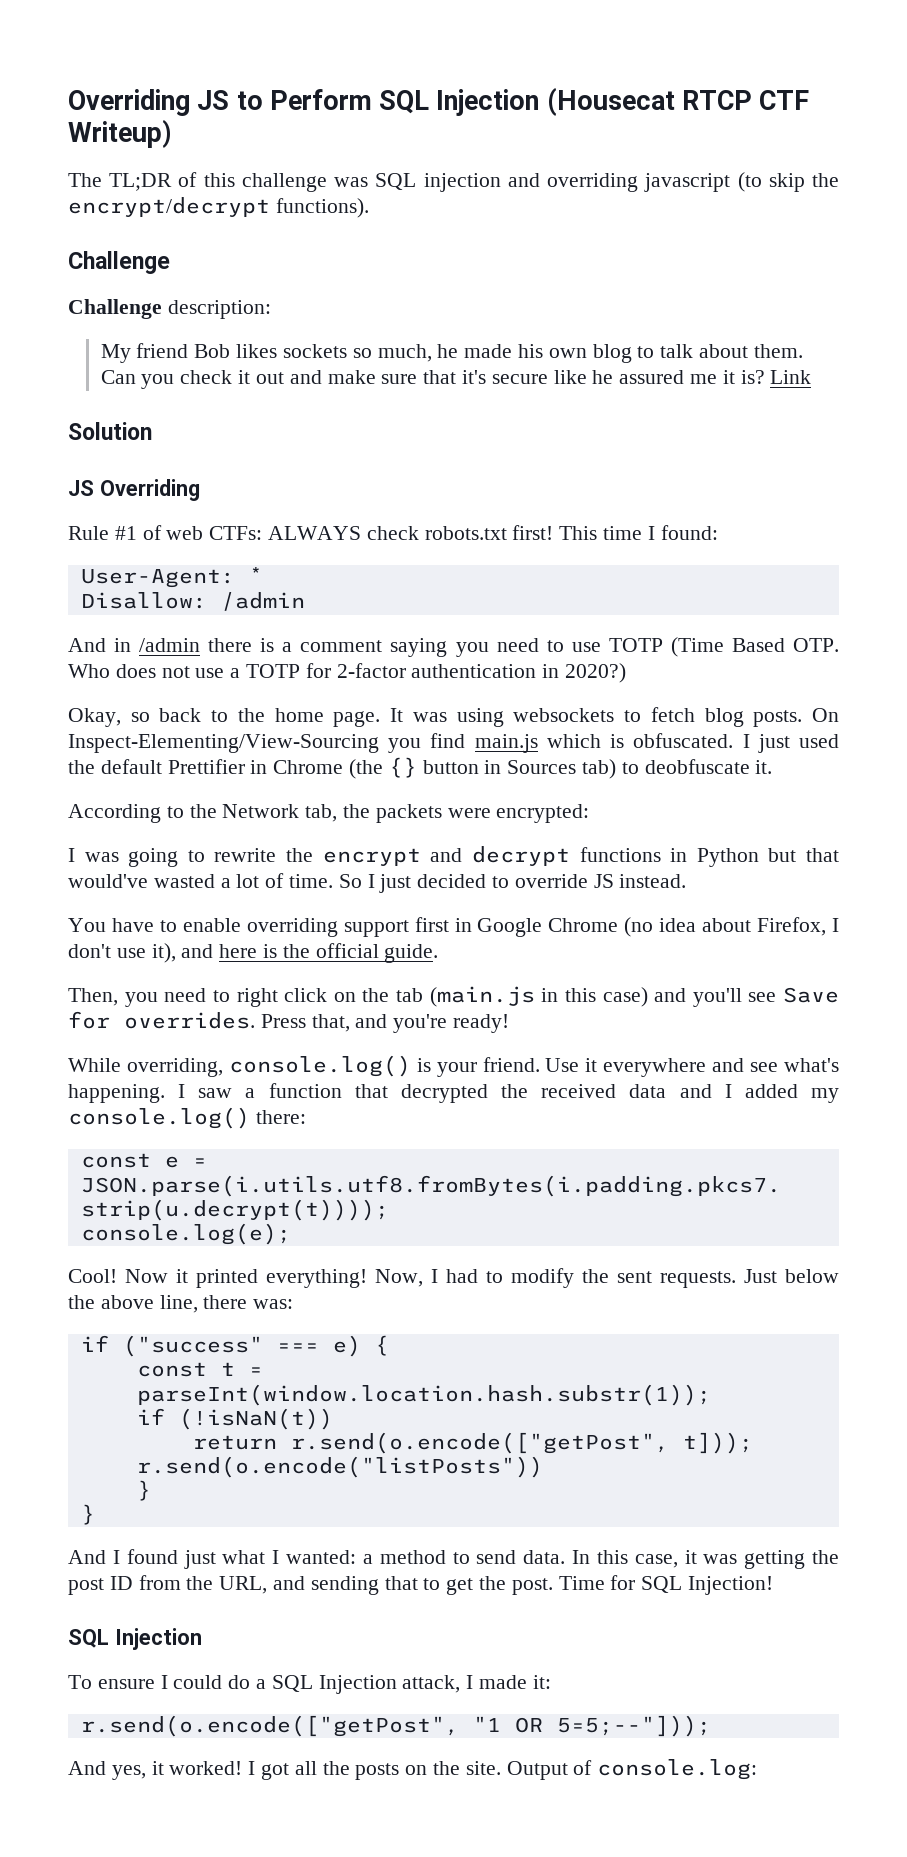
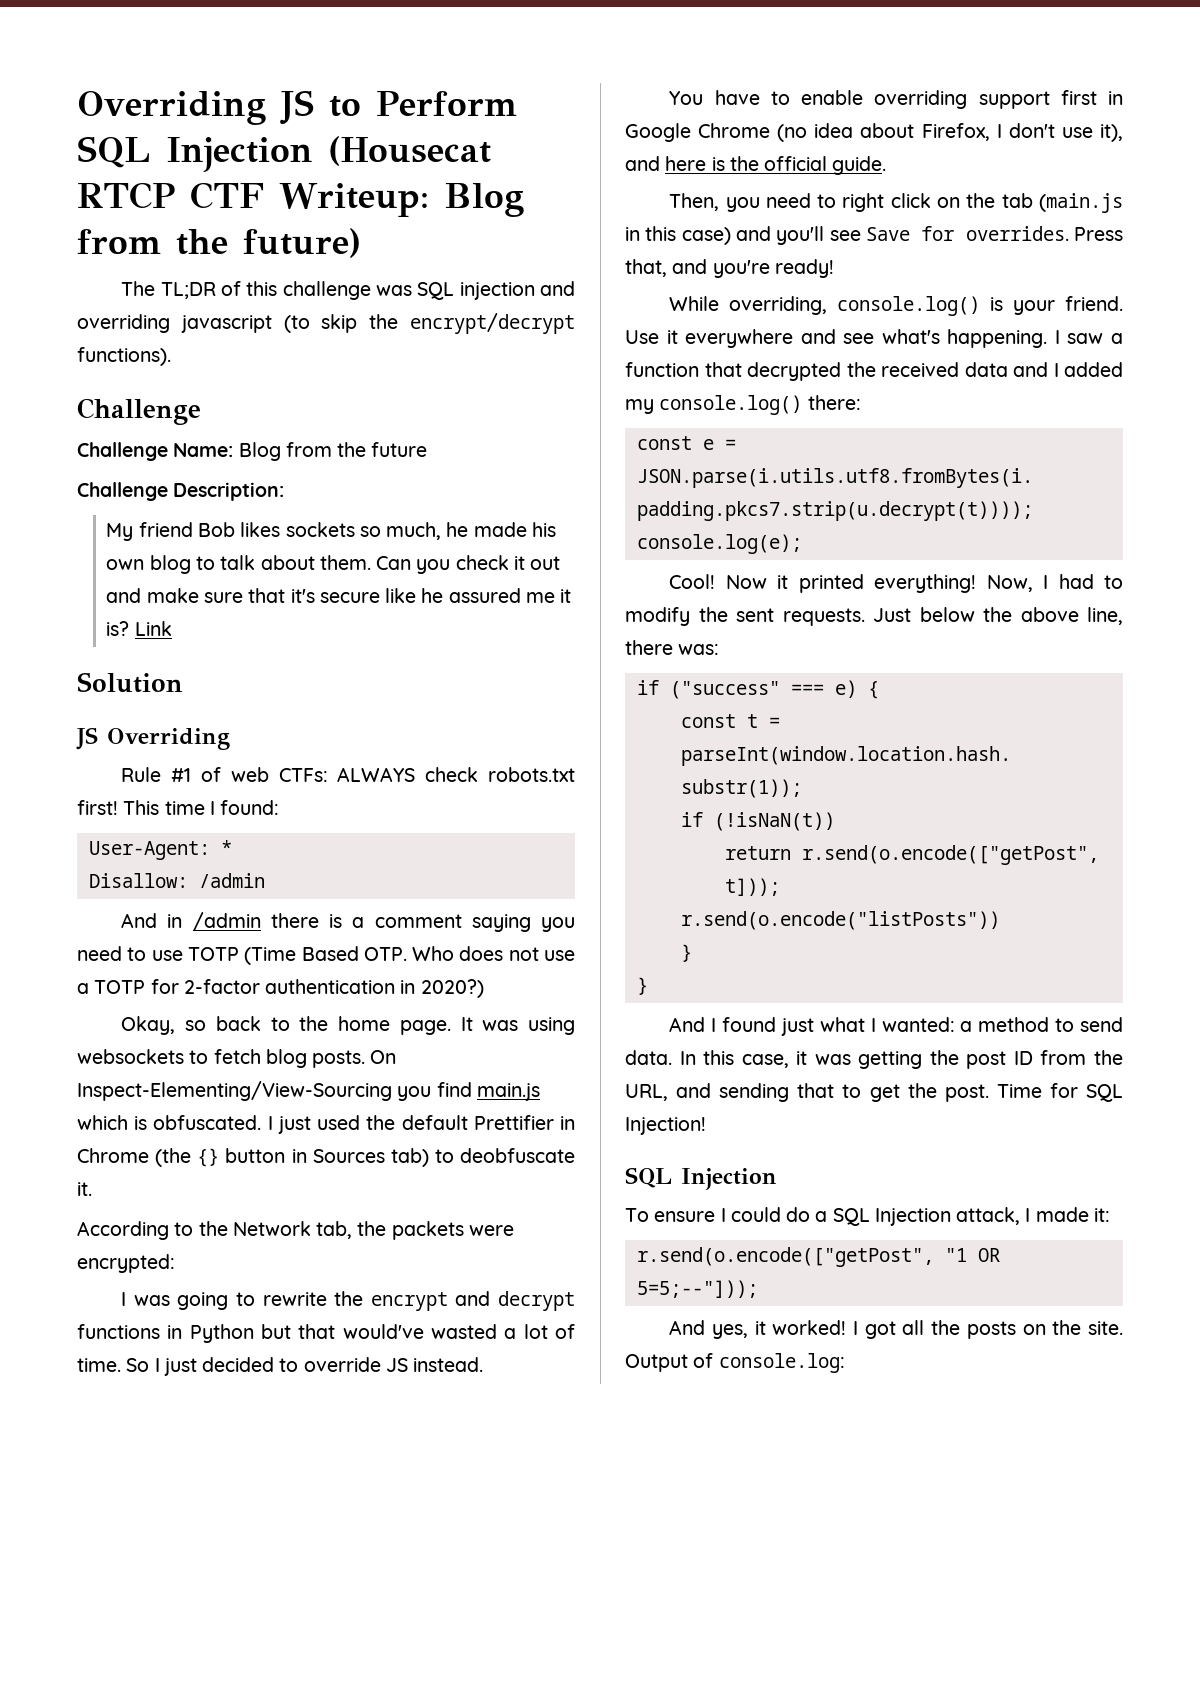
[68,119,172,148] Writeup) -> [279,183,524,217] [77,228,361,258] Writeup: Blog from the future)
[167,300,271,319] description: -> [173,442,428,461] [77,482,285,501] Name: Blog from the future // Challenge Description:

